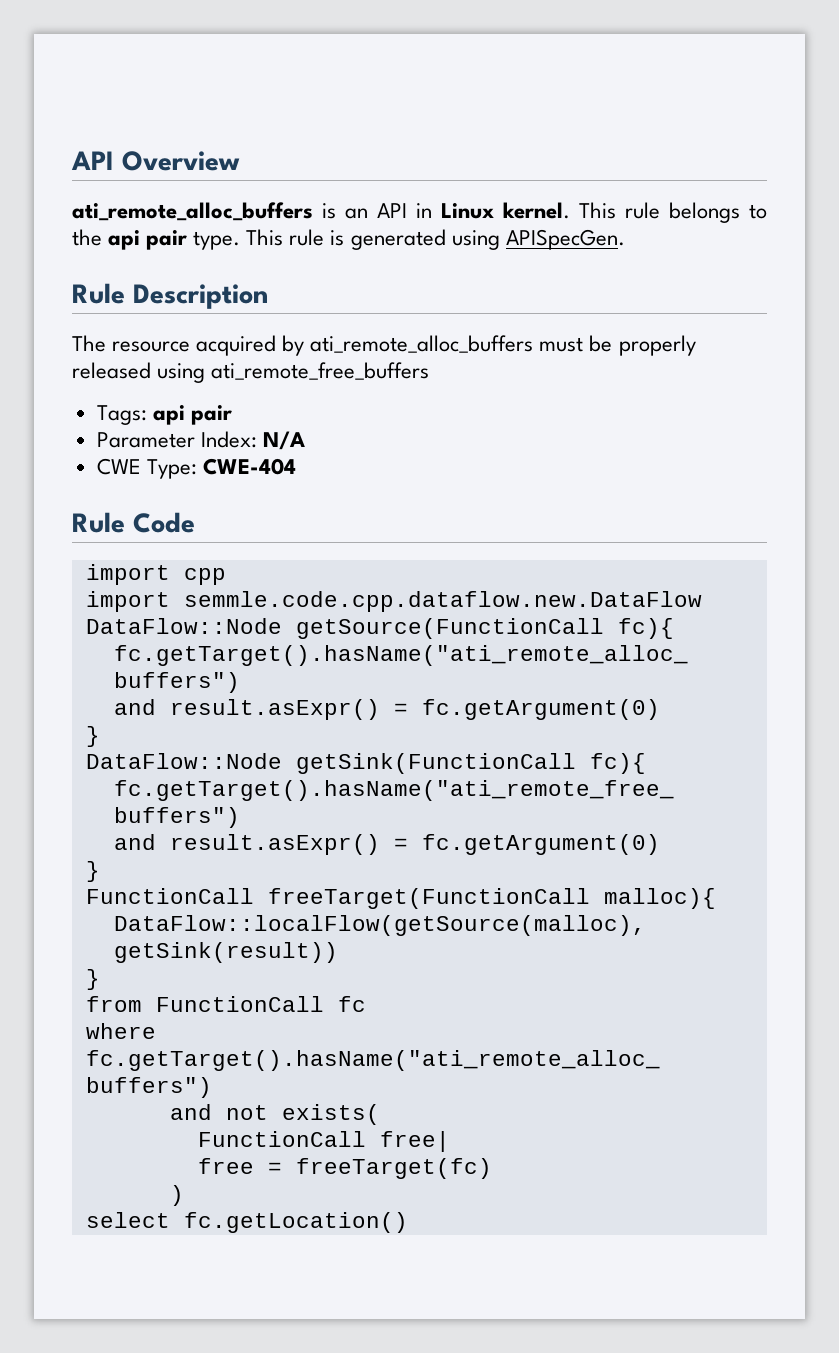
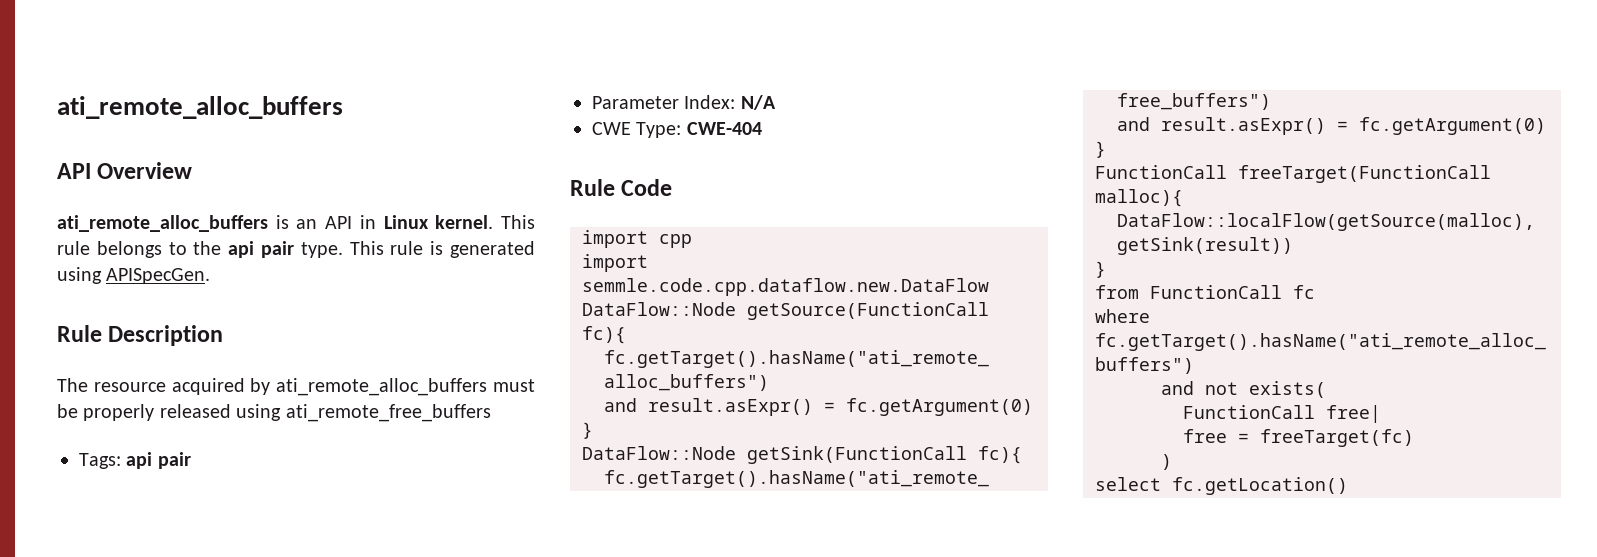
(71, 160) none -> [57,96,343,119] ati_remote_alloc_buffers //

